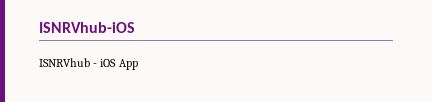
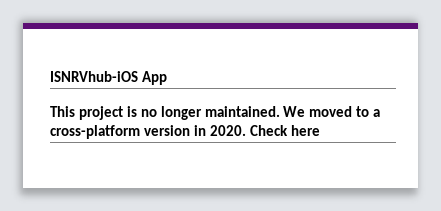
[39,58,138,70] // ISNRVhub - iOS App -> [141,71,167,85] [50,106,381,120] [50,125,320,139] App // This project is no longer maintained. We moved to a cross-platform version in 2020. Check here

